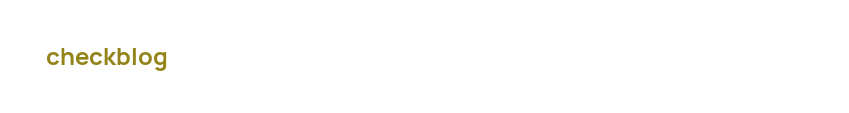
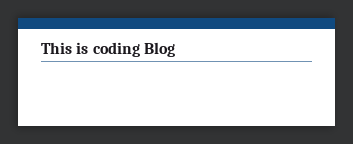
[46,48,168,71] checkblog -> [41,42,175,57] This is coding Blog

